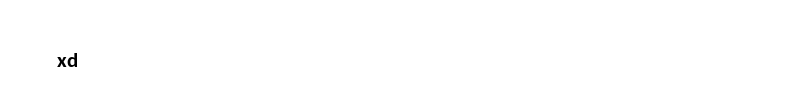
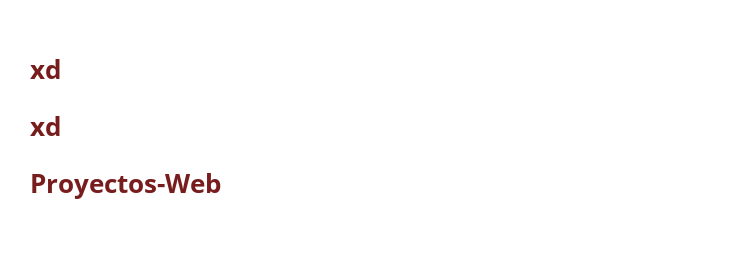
[57,53,78,67] xd -> [30,59,61,79] [30,116,61,136] [30,173,221,199] xd // xd // Proyectos-Web

